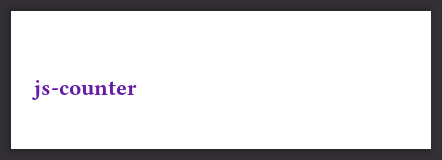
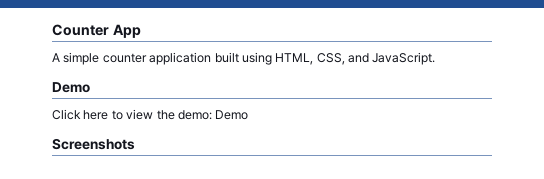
[32,80,137,100] js-counter -> [52,24,141,38] [52,52,436,65] [52,82,90,93] [52,109,249,120] [52,138,135,150] Counter App // A simple counter application built using HTML, CSS, and JavaScript. // Demo // Click here to view the demo: Demo // Screenshots

